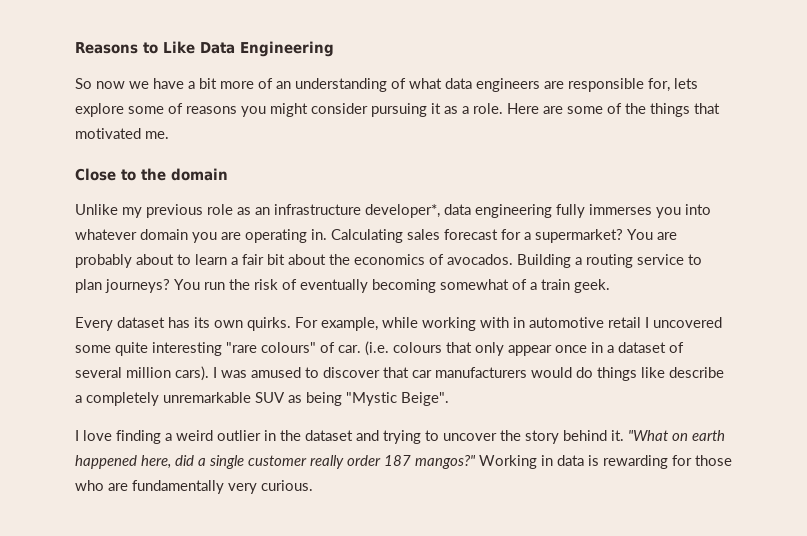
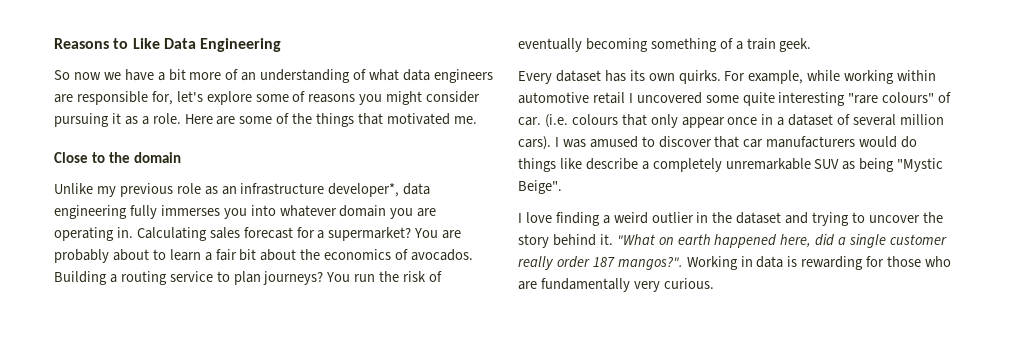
[674,78,698,89] lets -> [176,91,203,102] let's
[440,279,509,290] somewhat -> [650,38,717,52] something
[480,317,525,328] with in -> [897,70,937,81] within
[415,455,476,469] mangos?" -> [617,257,683,270] mangos?".

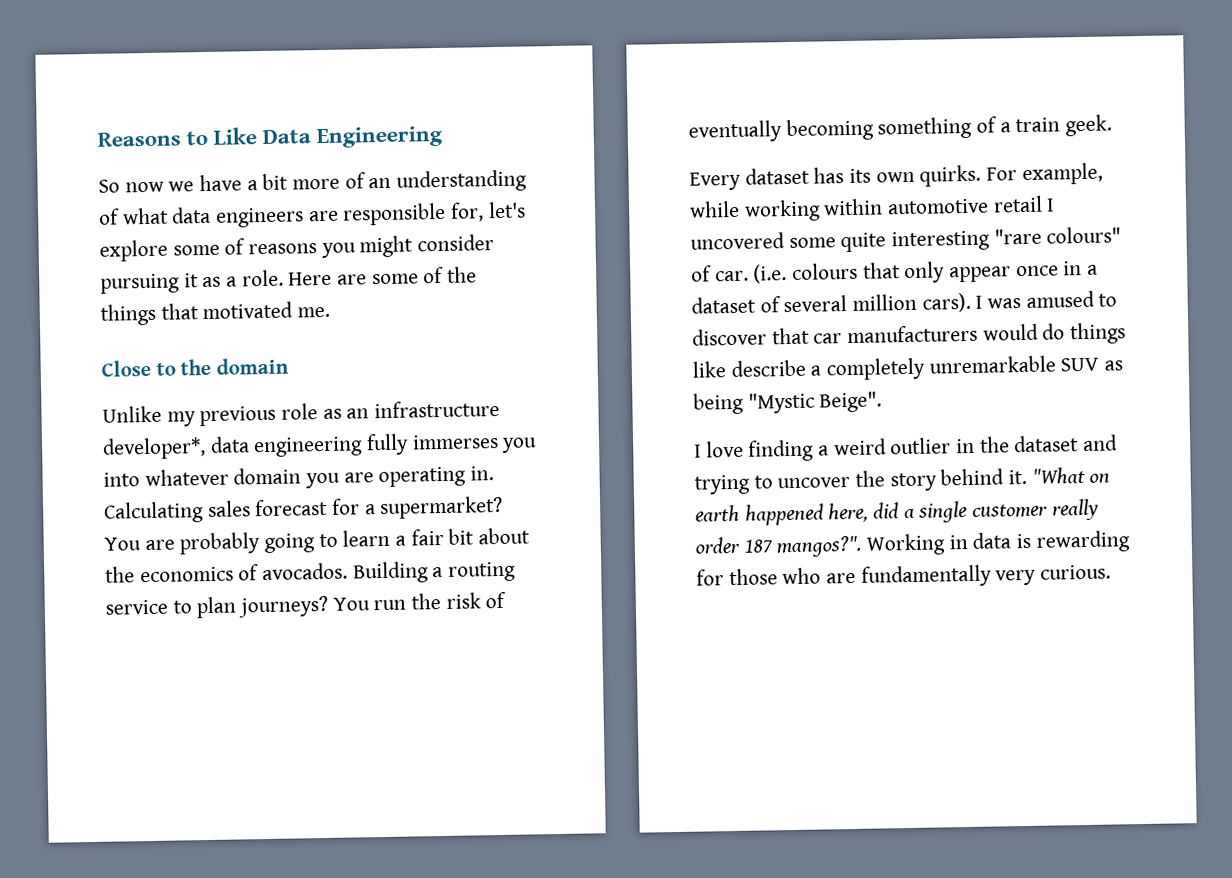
[112,249,149,261] about -> [264,533,316,554] going

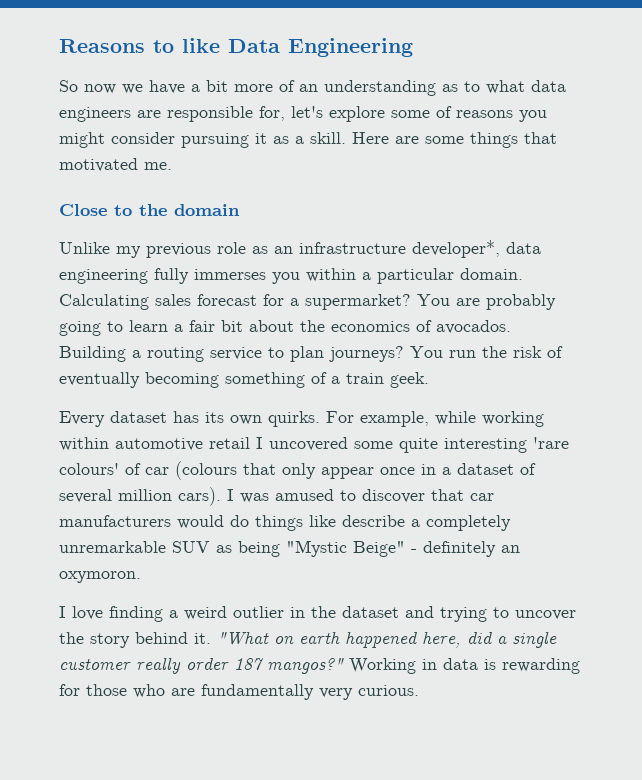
[213,127,258,145] Like -> [182,38,220,53] like
[98,208,120,225] of -> [442,81,480,92] as to
[241,269,284,287] role. -> [310,132,346,144] skill.
[423,266,478,284] of the -> (464, 140) none
[103,466,495,489] into whatever domain you are operating in. -> [306,268,523,284] within a particular domain.
[993,226,1122,245] [691,262,859,284] "rare colours" of car. (i.e. colours -> [533,437,569,449] [59,461,237,480] 'rare colours' of car (colours
[819,391,883,413] Beige". -> [353,541,520,557] [59,571,141,583] Beige" - definitely an oxymoron.
[776,535,863,558] mangos?". -> [267,658,344,674] mangos?"

